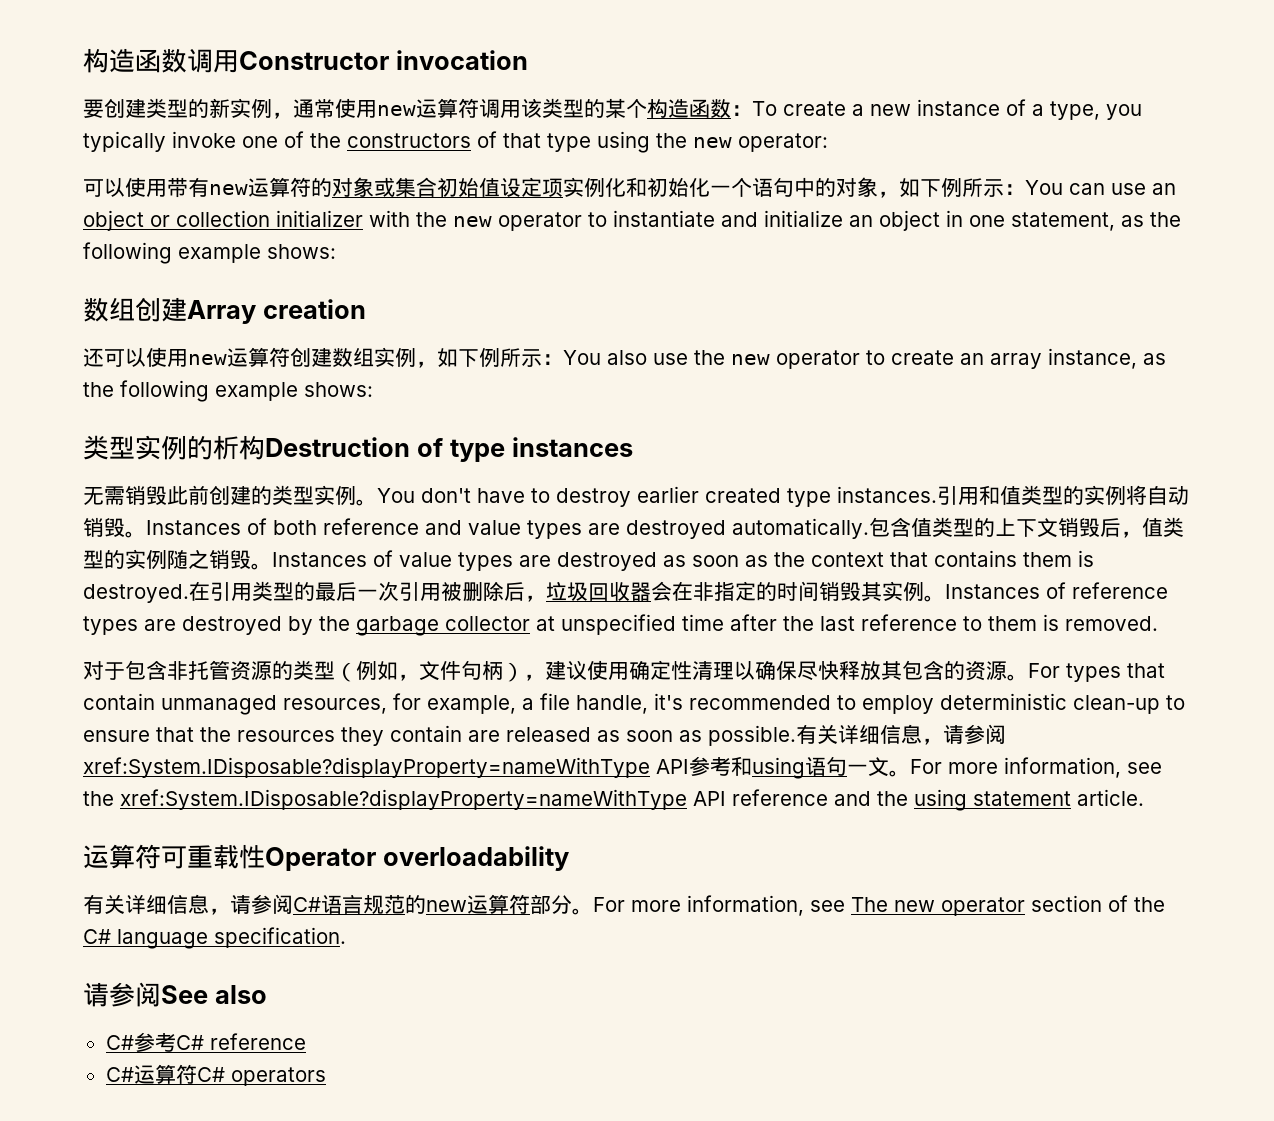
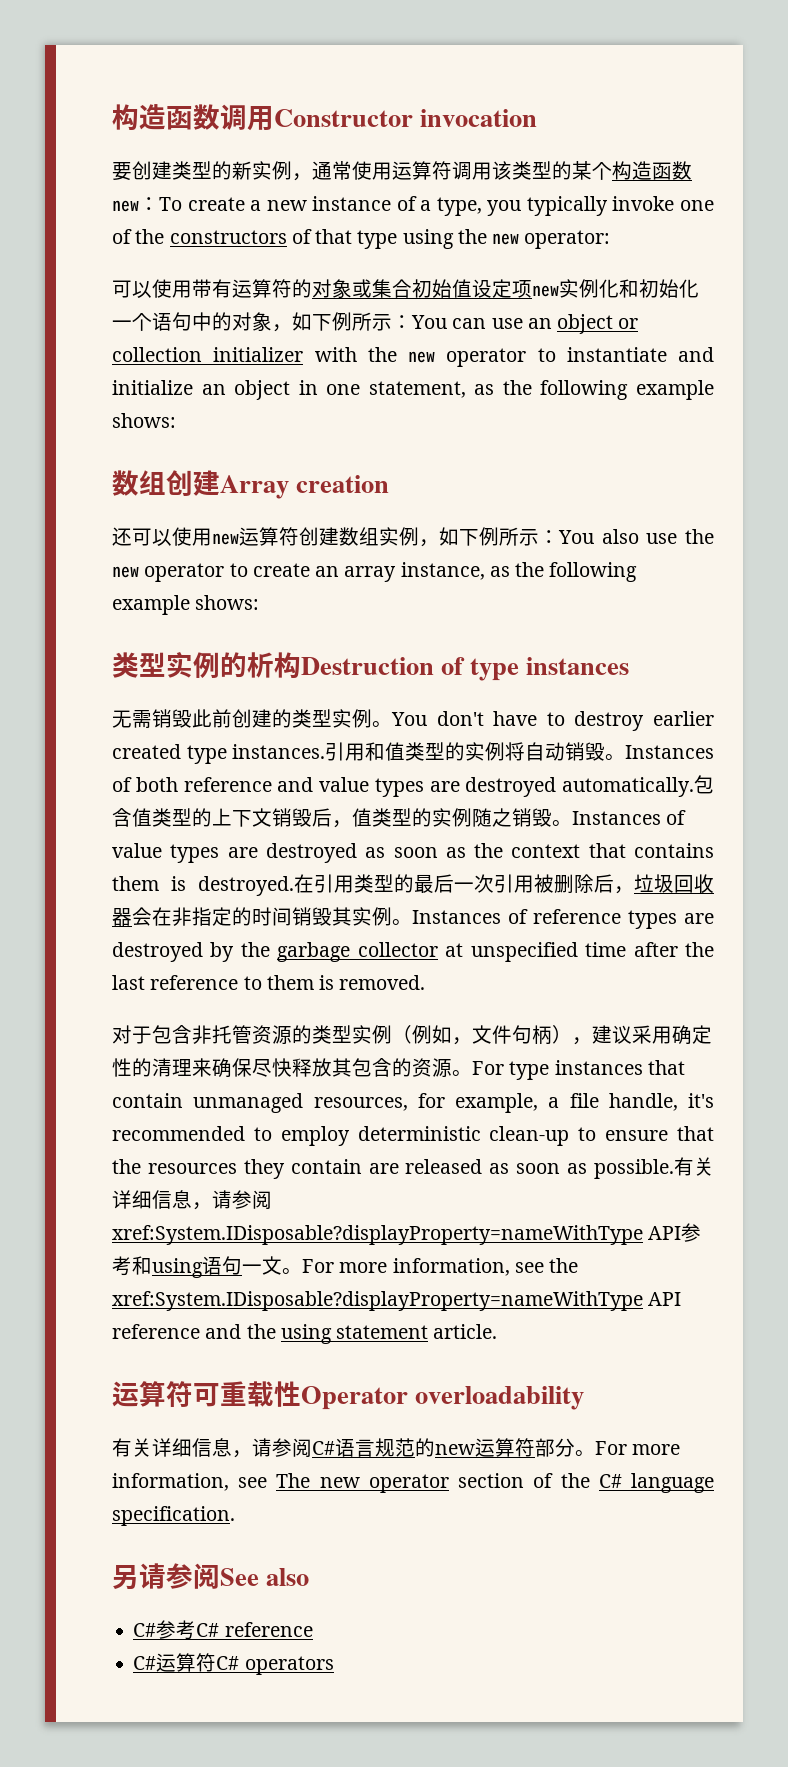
[377,105,416,116] new -> (392, 171) none
(731, 108) none -> [112,200,139,212] new
[209,184,248,195] new -> (232, 288) none
(563, 187) none -> [532,285,559,297] new
(335, 670) none -> [352,1025,392,1044] 实例
[587,660,608,680] 使 -> [632,1025,652,1044] 采
[692,661,755,680] 清理以 -> [132,1058,212,1077] 的清理来
[1066,663,1121,682] types -> [509,1060,643,1080] type instances
(346, 937) none -> [112,1565,139,1590] 另

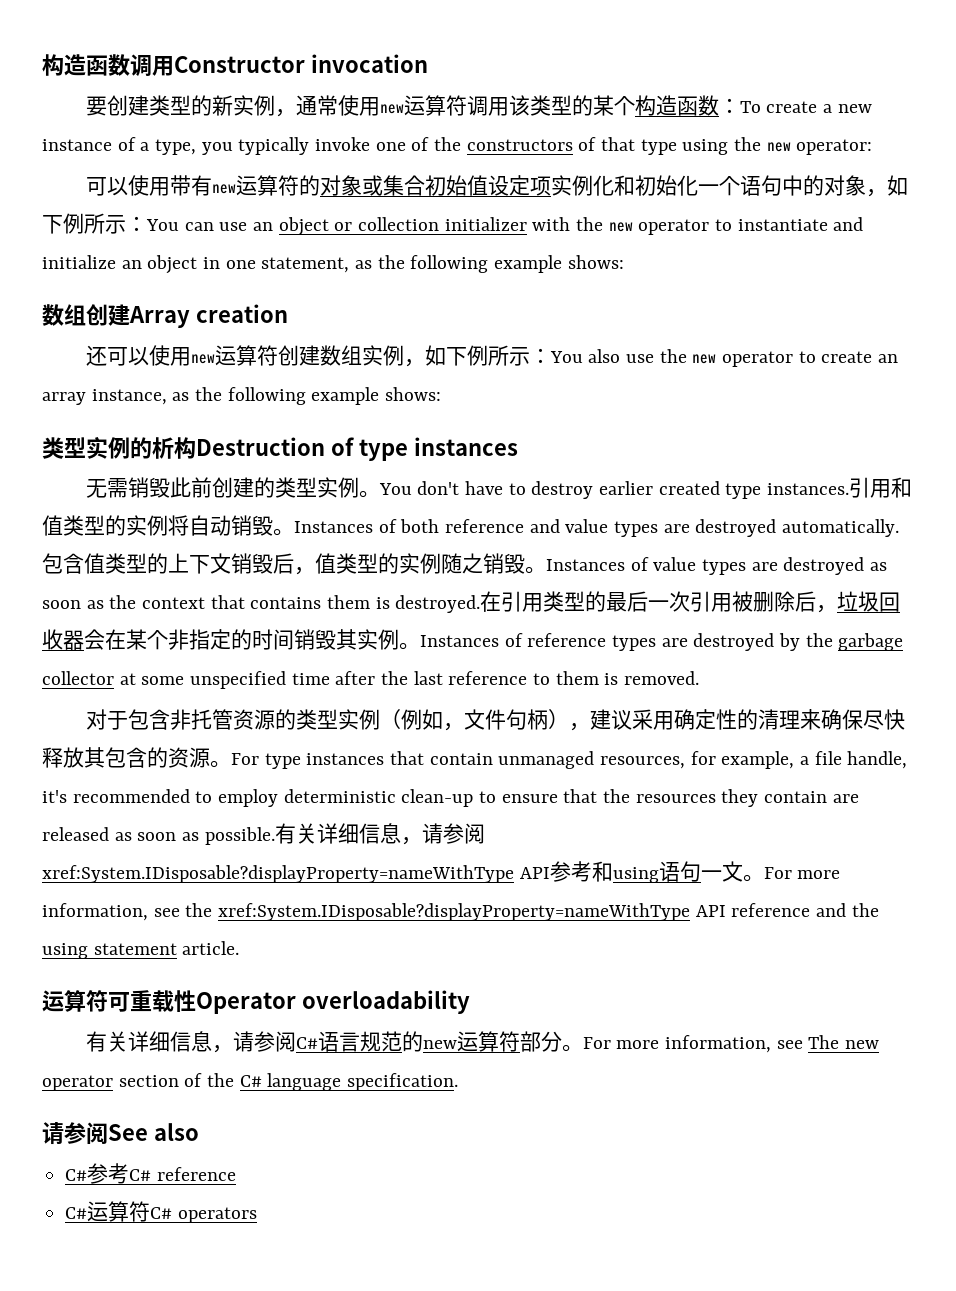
(392, 171) none -> [379,104,404,114] new
[112,200,139,212] new -> (719, 105) none
(232, 288) none -> [211,184,236,194] new
[532,285,559,297] new -> (551, 186) none
(172, 916) none -> [126,629,168,650] 某个
(464, 950) none -> [141,676,185,685] some
[112,1565,139,1590] 另 -> (459, 1082) none

